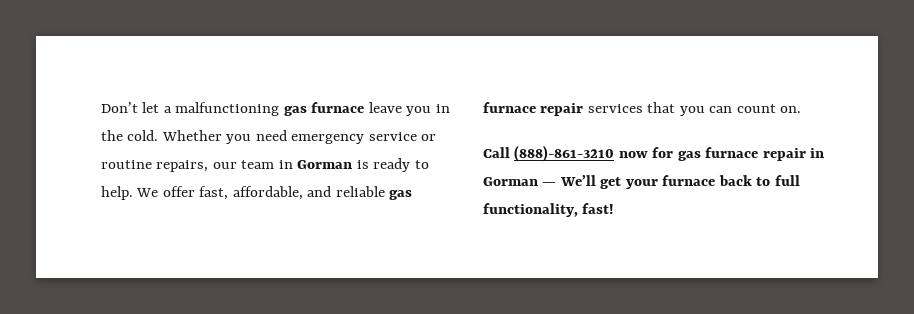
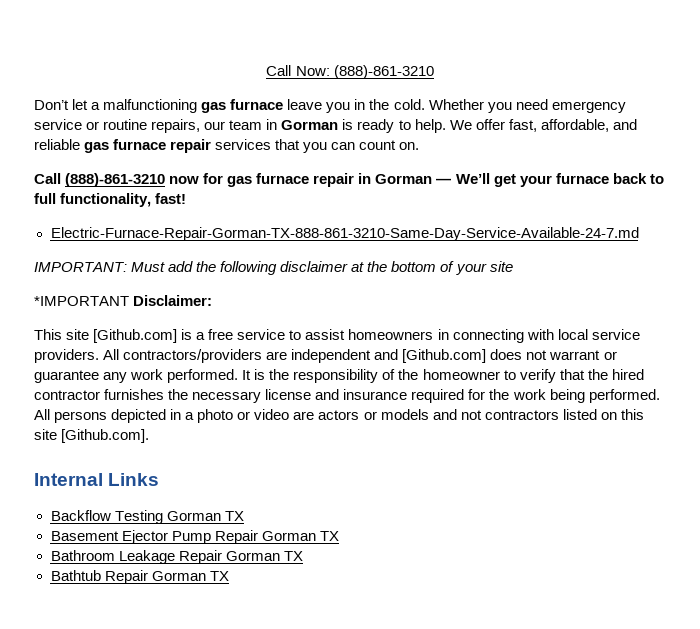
(101, 107) none -> [266,65,434,79] Call Now: (888)-861-3210 //
(615, 208) none -> [50,227,639,241] [34,261,513,275] [34,295,213,306] [34,329,640,343] [34,349,617,363] [34,369,644,383] [34,389,660,403] [34,409,644,423] [34,429,150,443] [34,473,160,486] [50,510,244,524] [50,530,339,544] [50,550,303,564] [50,570,229,584] // Electric-Furnace-Repair-Gorman-TX-888-861-3210-Same-Day-Service-Available-24-7.md // IMPORTANT: Must add the following disclaimer at the bottom of your site // *IMPORTANT Disclaimer: // This site [Github.com] is a free service to assist homeowners in connecting with local service providers. All contractors/providers are independent and [Github.com] does not warrant or guarantee any work performed. It is the responsibility of the homeowner to verify that the hired contractor furnishes the necessary license and insurance required for the work being performed. All persons depicted in a photo or video are actors or models and not contractors listed on this site [Github.com]. // Internal Links // Backflow Testing Gorman TX // Basement Ejector Pump Repair Gorman TX // Bathroom Leakage Repair Gorman TX // Bathtub Repair Gorman TX

